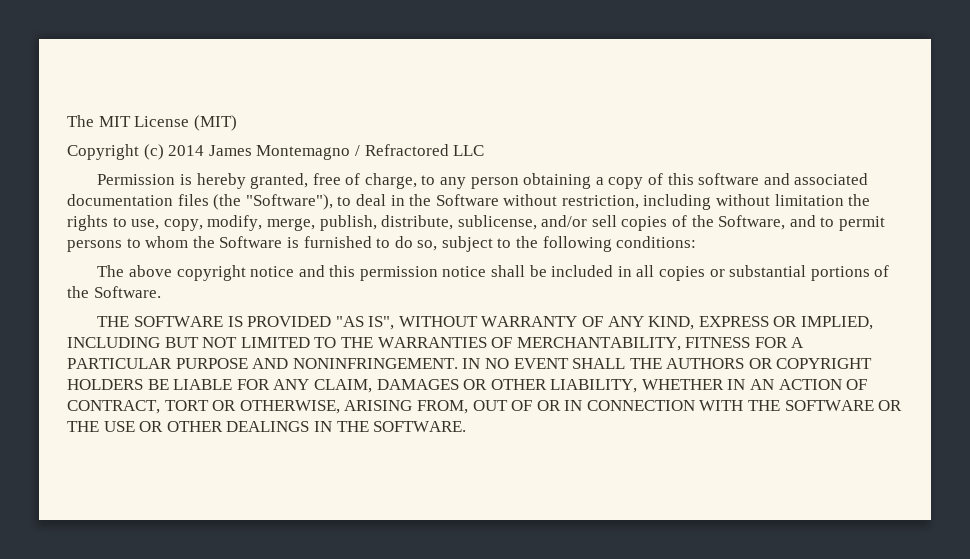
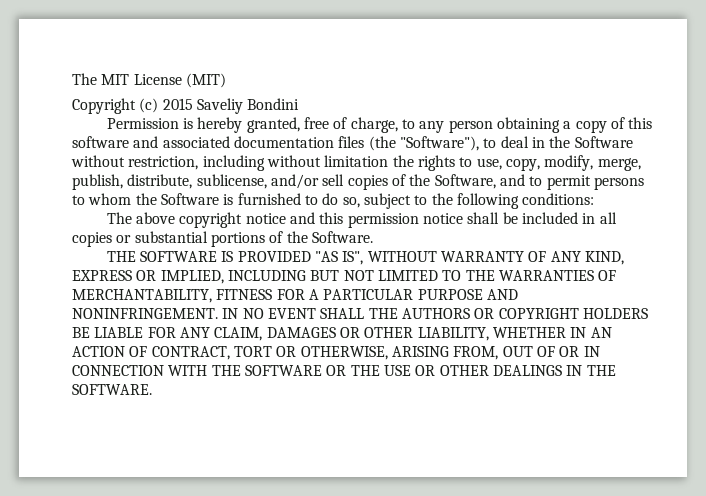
[168,144,485,160] 2014 James Montemagno / Refractored LLC -> [162,98,300,114] 2015 Saveliy Bondini

